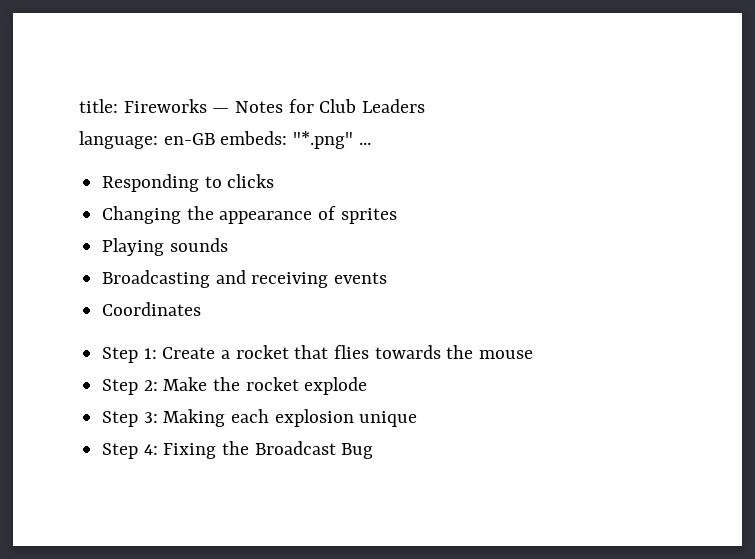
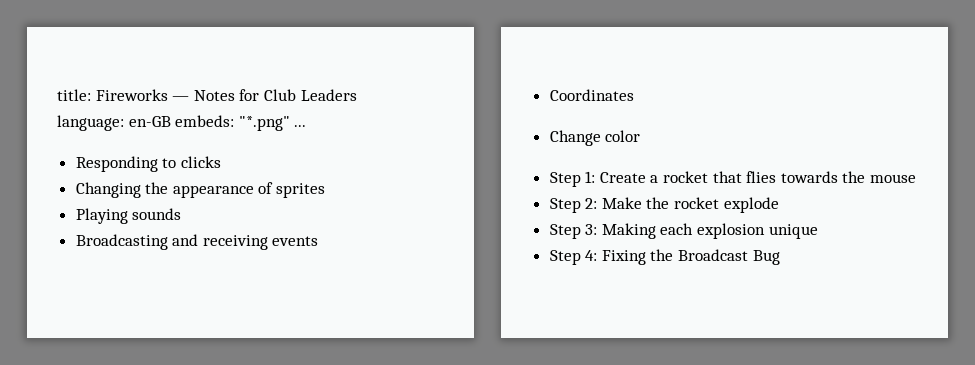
(202, 309) none -> [549,130,641,146] // Change color

